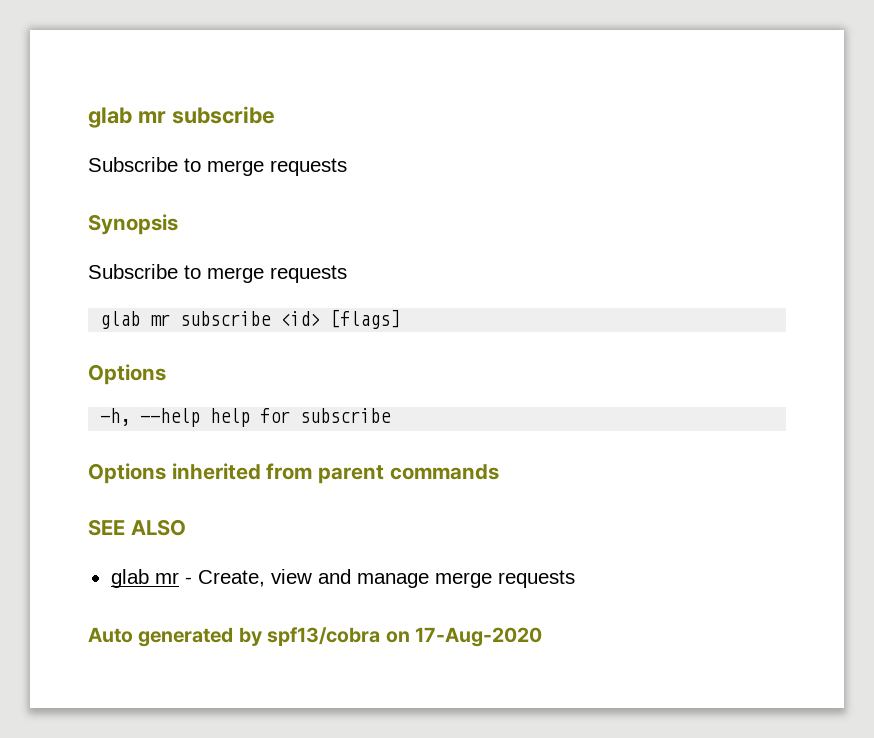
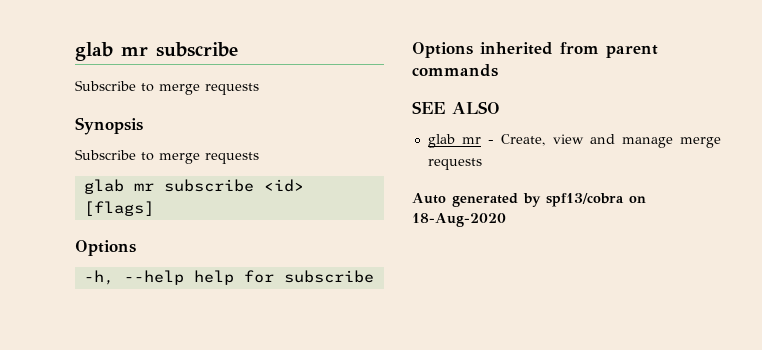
[415,627,542,647] 17-Aug-2020 -> [412,213,506,227] 18-Aug-2020

